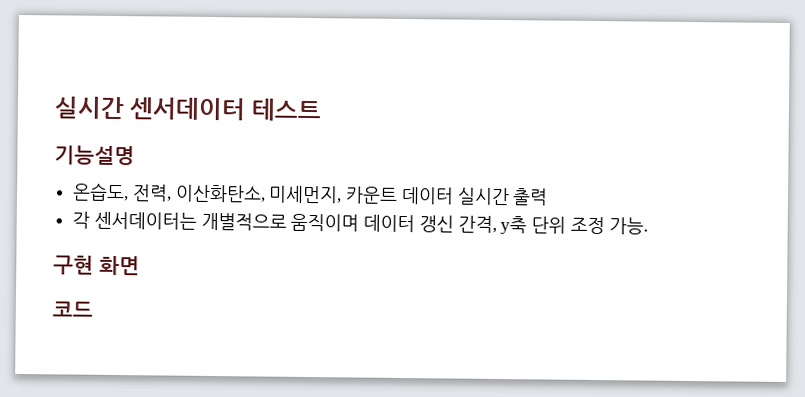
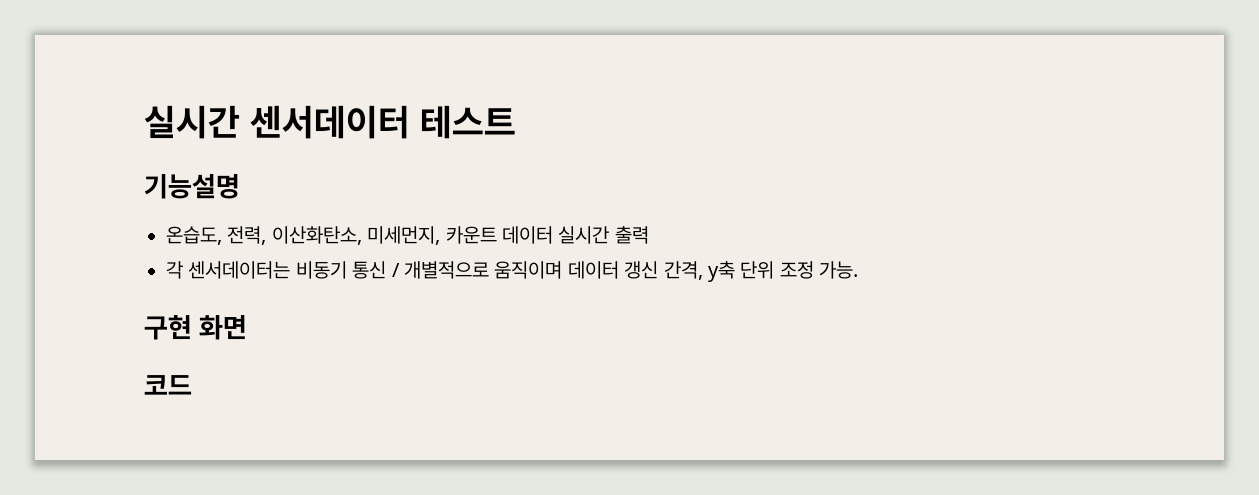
(197, 220) none -> [295,261,400,279] 비동기 통신 /

